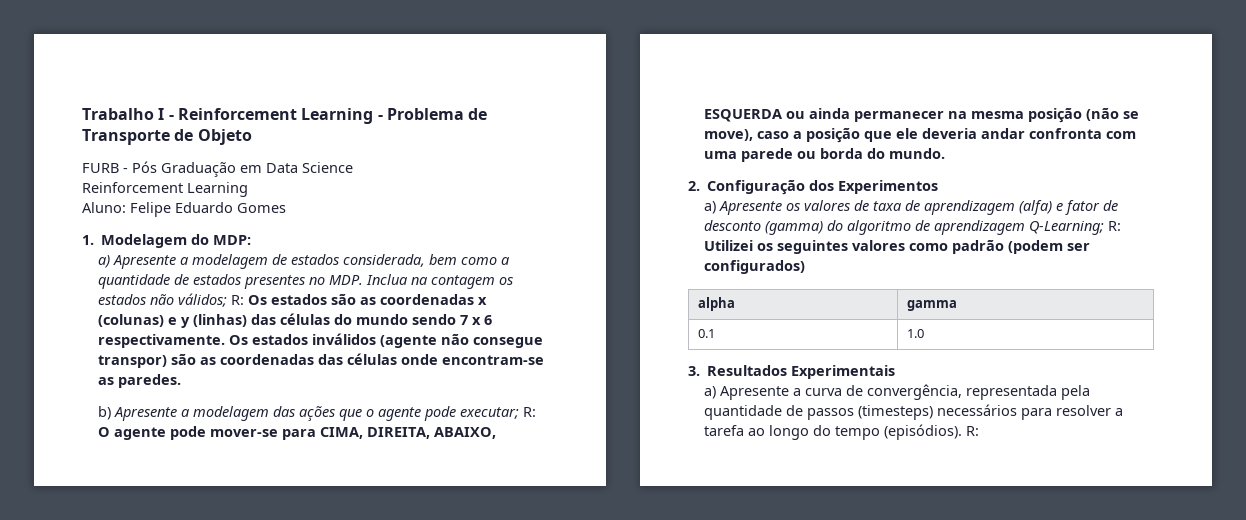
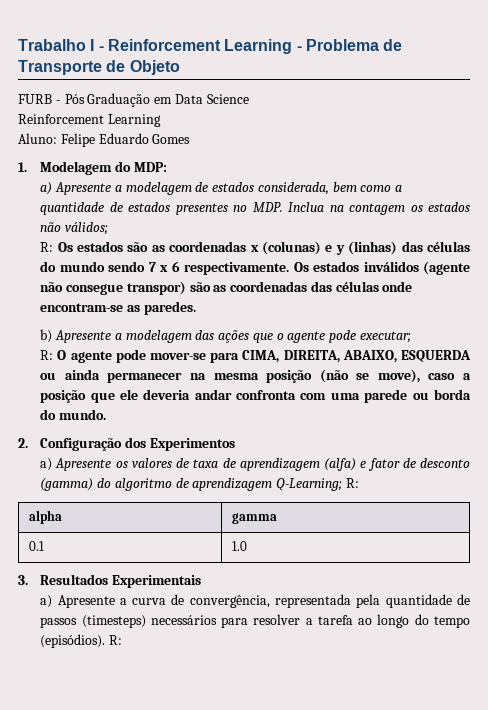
(227, 300) none -> (109, 228) //
(519, 413) none -> (412, 337) //
[703,240,1090,254] [703,260,805,274] Utilizei os seguintes valores como padrão (podem ser configurados) -> (359, 483) none

